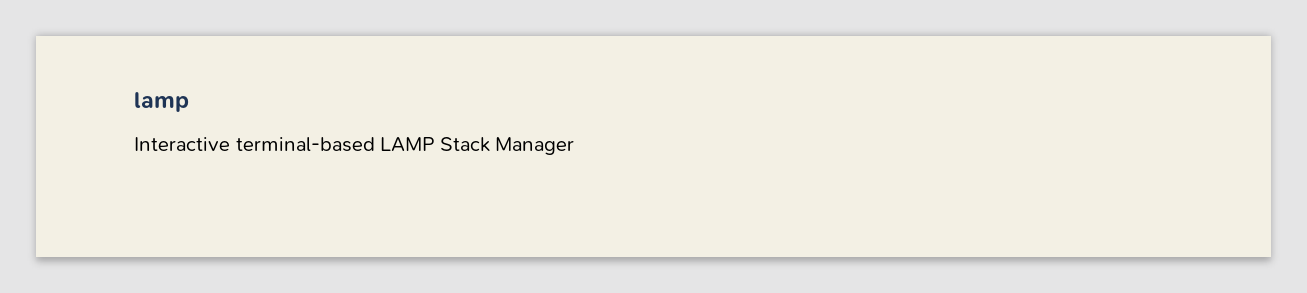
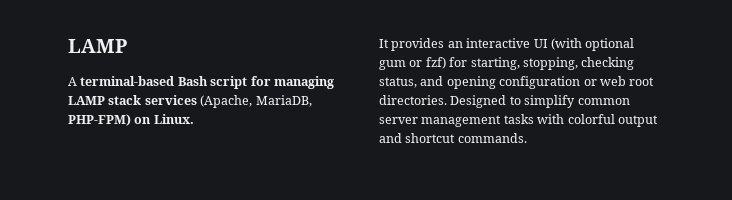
[134,92,189,112] [134,137,575,155] lamp // Interactive terminal-based LAMP Stack Manager -> [68,39,127,53] [68,76,334,89] [68,95,312,108] [68,114,194,126] [379,38,635,51] [379,57,635,70] [379,76,655,89] [379,95,630,108] [379,114,658,127] [379,133,527,143] LAMP // A terminal-based Bash script for managing LAMP stack services (Apache, MariaDB, PHP-FPM) on Linux. // It provides an interactive UI (with optional gum or fzf) for starting, stopping, checking status, and opening configuration or web root directories. Designed to simplify common server management tasks with colorful output and shortcut commands.

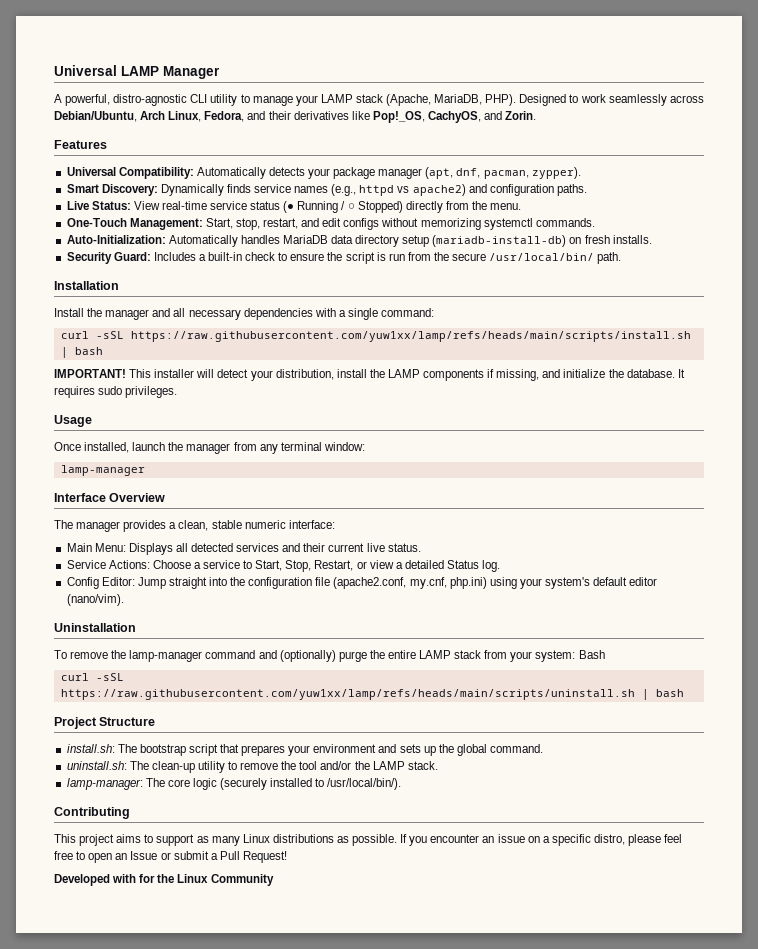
[68,39,127,53] LAMP -> [54,65,220,79] Universal LAMP Manager
[80,76,334,89] [68,95,197,105] terminal-based Bash script for managing LAMP stack services -> [65,94,383,106] powerful, distro-agnostic CLI utility to manage your LAMP stack
[68,114,194,126] [379,38,635,51] [379,57,635,70] [379,76,655,89] [379,95,630,108] [379,114,658,127] [379,133,527,143] PHP-FPM) on Linux. // It provides an interactive UI (with optional gum or fzf) for starting, stopping, checking status, and opening configuration or web root directories. Designed to simplify common server management tasks with colorful output and shortcut commands. -> [485,94,704,106] [54,111,537,123] [54,140,107,149] [66,167,581,179] [66,184,587,196] [66,201,522,213] [66,218,595,230] [66,235,652,247] [66,252,622,264] [54,281,119,290] [54,308,435,320] [60,331,691,342] [60,347,103,358] [54,369,685,381] [54,386,178,398] [54,415,92,427] [54,442,365,454] [60,465,145,476] [54,493,166,502] [54,520,335,532] [66,543,421,555] [66,560,501,572] [66,577,658,589] [66,594,124,606] [54,623,136,632] [54,650,605,662] [60,673,124,681] [60,689,684,700] [54,717,156,729] [66,744,544,756] [66,761,438,773] [66,778,402,790] [54,807,130,819] [54,834,683,846] [54,851,287,863] [54,874,274,886] PHP). Designed to work seamlessly across Debian/Ubuntu, Arch Linux, Fedora, and their derivatives like Pop!_OS, CachyOS, and Zorin. // Features // Universal Compatibility: Automatically detects your package manager (apt, dnf, pacman, zypper). // Smart Discovery: Dynamically finds service names (e.g., httpd vs apache2) and configuration paths. // Live Status: View real-time service status (● Running / ○ Stopped) directly from the menu. // One-Touch Management: Start, stop, restart, and edit configs without memorizing systemctl commands. // Auto-Initialization: Automatically handles MariaDB data directory setup (mariadb-install-db) on fresh installs. // Security Guard: Includes a built-in check to ensure the script is run from the secure /usr/local/bin/ path. // Installation // Install the manager and all necessary dependencies with a single command: // curl -sSL https://raw.githubusercontent.com/yuw1xx/lamp/refs/heads/main/scripts/install.sh | bash // IMPORTANT! This installer will detect your distribution, install the LAMP components if missing, and initialize the database. It requires sudo privileges. // Usage // Once installed, launch the manager from any terminal window: // lamp-manager // Interface Overview // The manager provides a clean, stable numeric interface: // Main Menu: Displays all detected services and their current live status. // Service Actions: Choose a service to Start, Stop, Restart, or view a detailed Status log. // Config Editor: Jump straight into the configuration file (apache2.conf, my.cnf, php.ini) using your system's default editor (nano/vim). // Uninstallation // To remove the lamp-manager command and (optionally) purge the entire LAMP stack from your system: Bash // curl -sSL https://raw.githubusercontent.com/yuw1xx/lamp/refs/heads/main/scripts/uninstall.sh | bash // Project Structure // install.sh: The bootstrap script that prepares your environment and sets up the global command. // uninstall.sh: The clean-up utility to remove the tool and/or the LAMP stack. // lamp-manager: The core logic (securely installed to /usr/local/bin/). // Contributing // This project aims to support as many Linux distributions as possible. If you encounter an issue on a specific distro, please feel free to open an Issue or submit a Pull Request! // Developed with for the Linux Community

